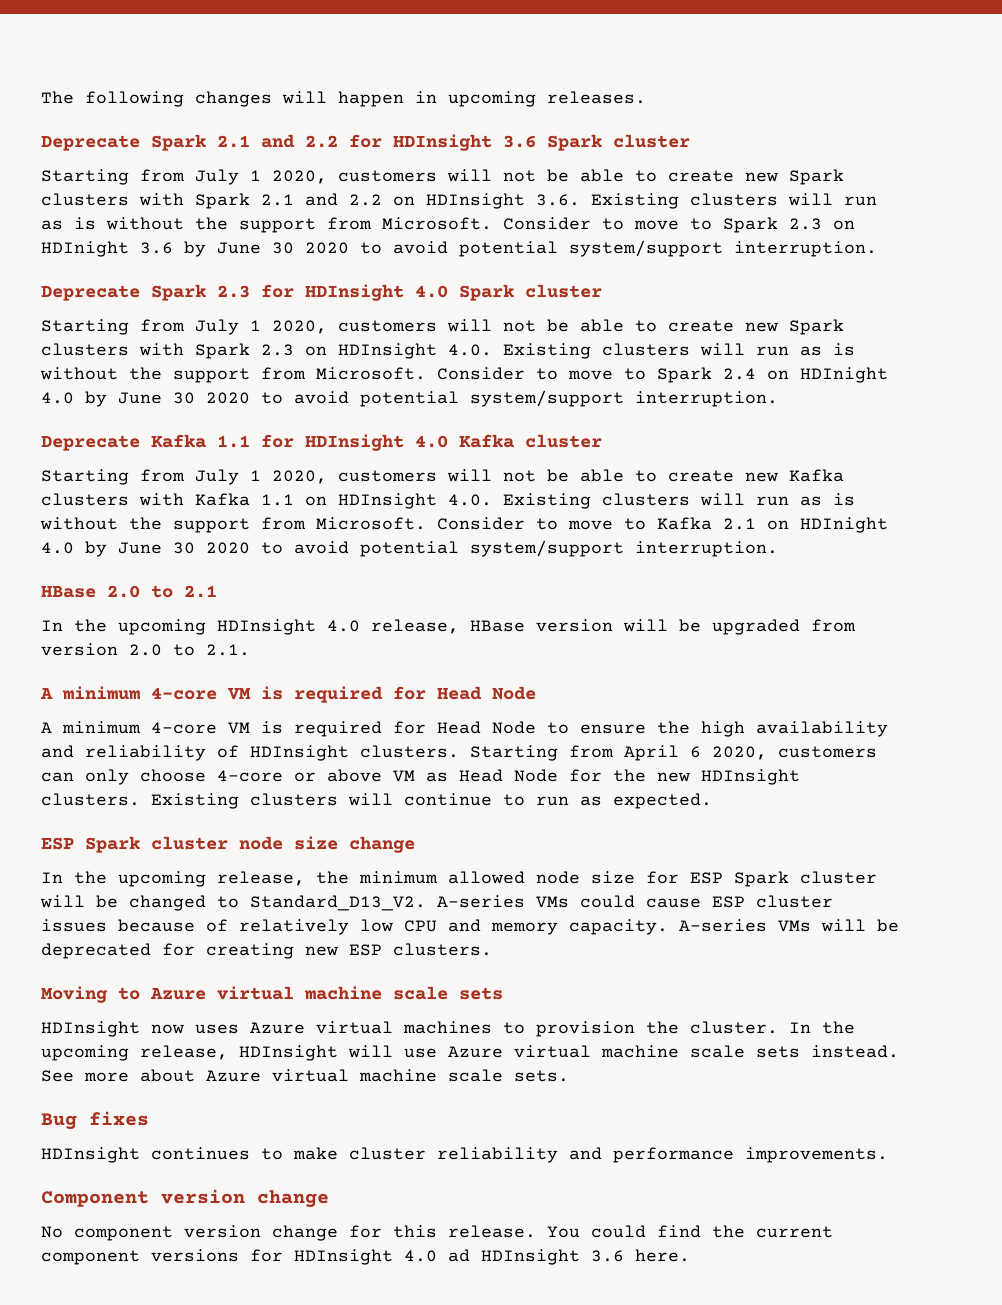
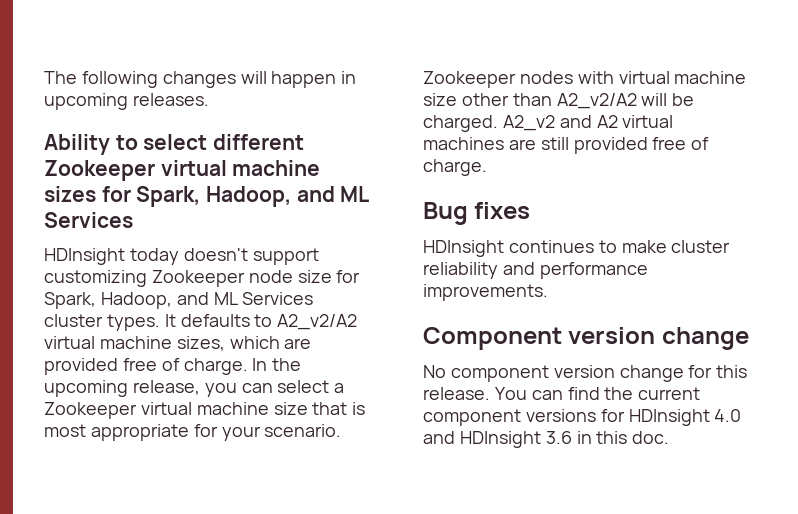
[41,134,690,151] [41,169,844,185] [41,193,877,209] [41,217,855,233] [41,240,877,257] [41,284,602,301] [41,319,844,335] [41,343,855,359] [40,367,888,383] [41,390,778,407] [41,434,602,451] [41,469,844,485] [41,493,855,509] [40,517,888,533] [41,540,778,557] [41,585,217,598] [41,619,856,635] [41,643,250,656] [40,686,536,703] [41,721,888,737] [41,745,877,761] [41,769,800,785] [41,793,712,809] [41,836,415,853] [41,871,877,887] [40,895,833,911] [41,919,899,935] [41,943,492,959] [41,986,503,1003] [41,1021,855,1037] [41,1045,899,1061] [41,1069,569,1082] Deprecate Spark 2.1 and 2.2 for HDInsight 3.6 Spark cluster // Starting from July 1 2020, customers will not be able to create new Spark clusters with Spark 2.1 and 2.2 on HDInsight 3.6. Existing clusters will run as is without the support from Microsoft. Consider to move to Spark 2.3 on HDInight 3.6 by June 30 2020 to avoid potential system/support interruption. // Deprecate Spark 2.3 for HDInsight 4.0 Spark cluster // Starting from July 1 2020, customers will not be able to create new Spark clusters with Spark 2.3 on HDInsight 4.0. Existing clusters will run as is without the support from Microsoft. Consider to move to Spark 2.4 on HDInight 4.0 by June 30 2020 to avoid potential system/support interruption. // Deprecate Kafka 1.1 for HDInsight 4.0 Kafka cluster // Starting from July 1 2020, customers will not be able to create new Kafka clusters with Kafka 1.1 on HDInsight 4.0. Existing clusters will run as is without the support from Microsoft. Consider to move to Kafka 2.1 on HDInight 4.0 by June 30 2020 to avoid potential system/support interruption. // HBase 2.0 to 2.1 // In the upcoming HDInsight 4.0 release, HBase version will be upgraded from version 2.0 to 2.1. // A minimum 4-core VM is required for Head Node // A minimum 4-core VM is required for Head Node to ensure the high availability and reliability of HDInsight clusters. Starting from April 6 2020, customers can only choose 4-core or above VM as Head Node for the new HDInsight clusters. Existing clusters will continue to run as expected. // ESP Spark cluster node size change // In the upcoming release, the minimum allowed node size for ESP Spark cluster will be changed to Standard_D13_V2. A-series VMs could cause ESP cluster issues because of relatively low CPU and memory capacity. A-series VMs will be deprecated for creating new ESP clusters. // Moving to Azure virtual machine scale sets // HDInsight now uses Azure virtual machines to provision the cluster. In the upcoming release, HDInsight will use Azure virtual machine scale sets instead. See more about Azure virtual machine scale sets. -> [44,134,305,155] [44,160,321,181] [44,186,370,207] [44,212,133,228] [44,248,319,265] [44,270,361,287] [44,292,314,309] [44,314,358,331] [44,336,312,351] [44,358,302,375] [44,380,345,397] [44,402,366,419] [44,424,342,441] [423,71,747,88] [423,93,695,109] [423,115,674,132] [423,137,710,154] [423,159,487,176] Ability to select different Zookeeper virtual machine sizes for Spark, Hadoop, and ML Services // HDInsight today doesn't support customizing Zookeeper node size for Spark, Hadoop, and ML Services cluster types. It defaults to A2_v2/A2 virtual machine sizes, which are provided free of charge. In the upcoming release, you can select a Zookeeper virtual machine size that is most appropriate for your scenario. Zookeeper nodes with virtual machine size other than A2_v2/A2 will be charged. A2_v2 and A2 virtual machines are still provided free of charge.
[591,1225,646,1238] could -> [531,390,563,400] can
[448,1249,690,1265] ad HDInsight 3.6 here. -> [423,431,670,448] and HDInsight 3.6 in this doc.

